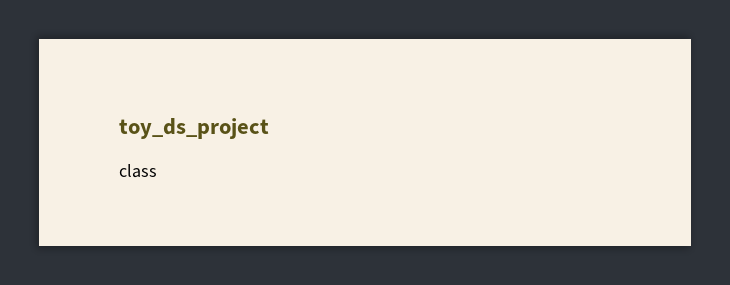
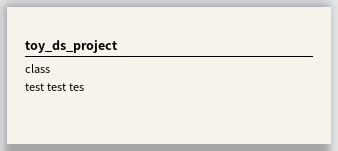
(157, 171) none -> [25,83,84,91] // test test tes

